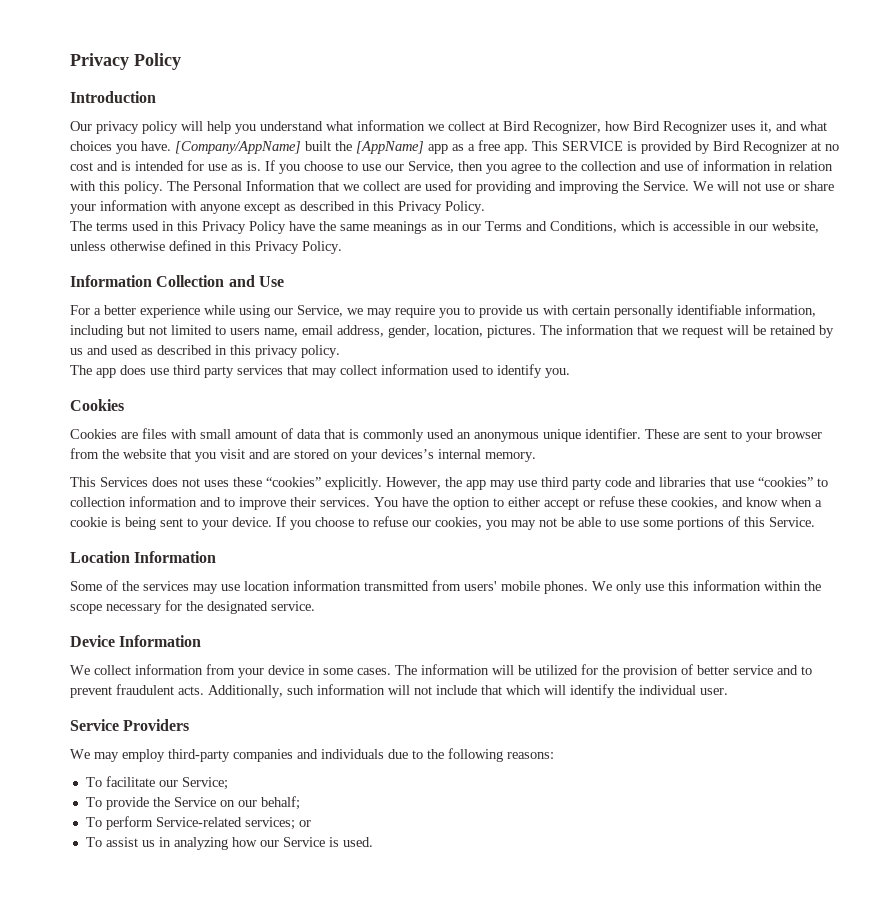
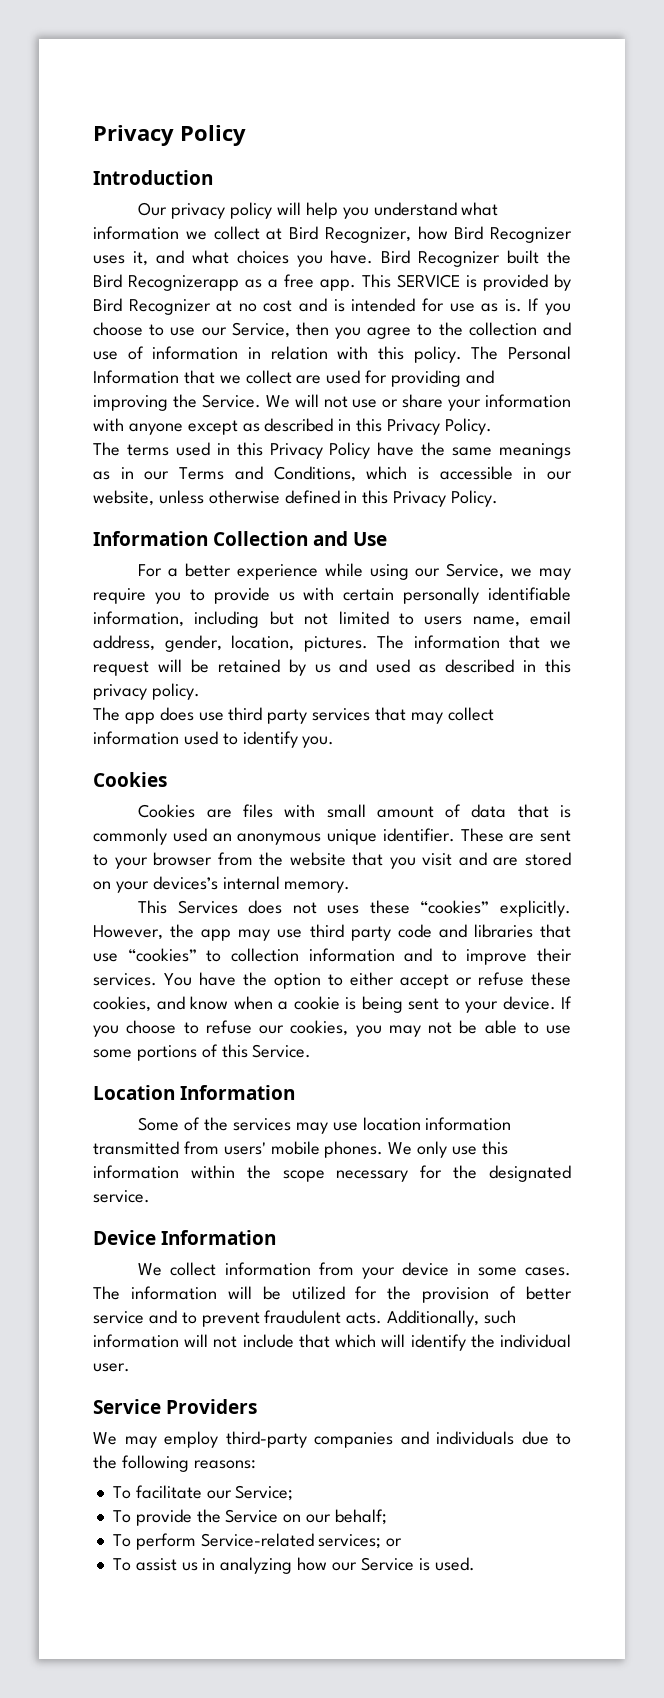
[175,141,448,154] [Company/AppName] built the [AppName] app -> [381,250,571,267] [93,274,239,291] Bird Recognizer built the Bird Recognizerapp

